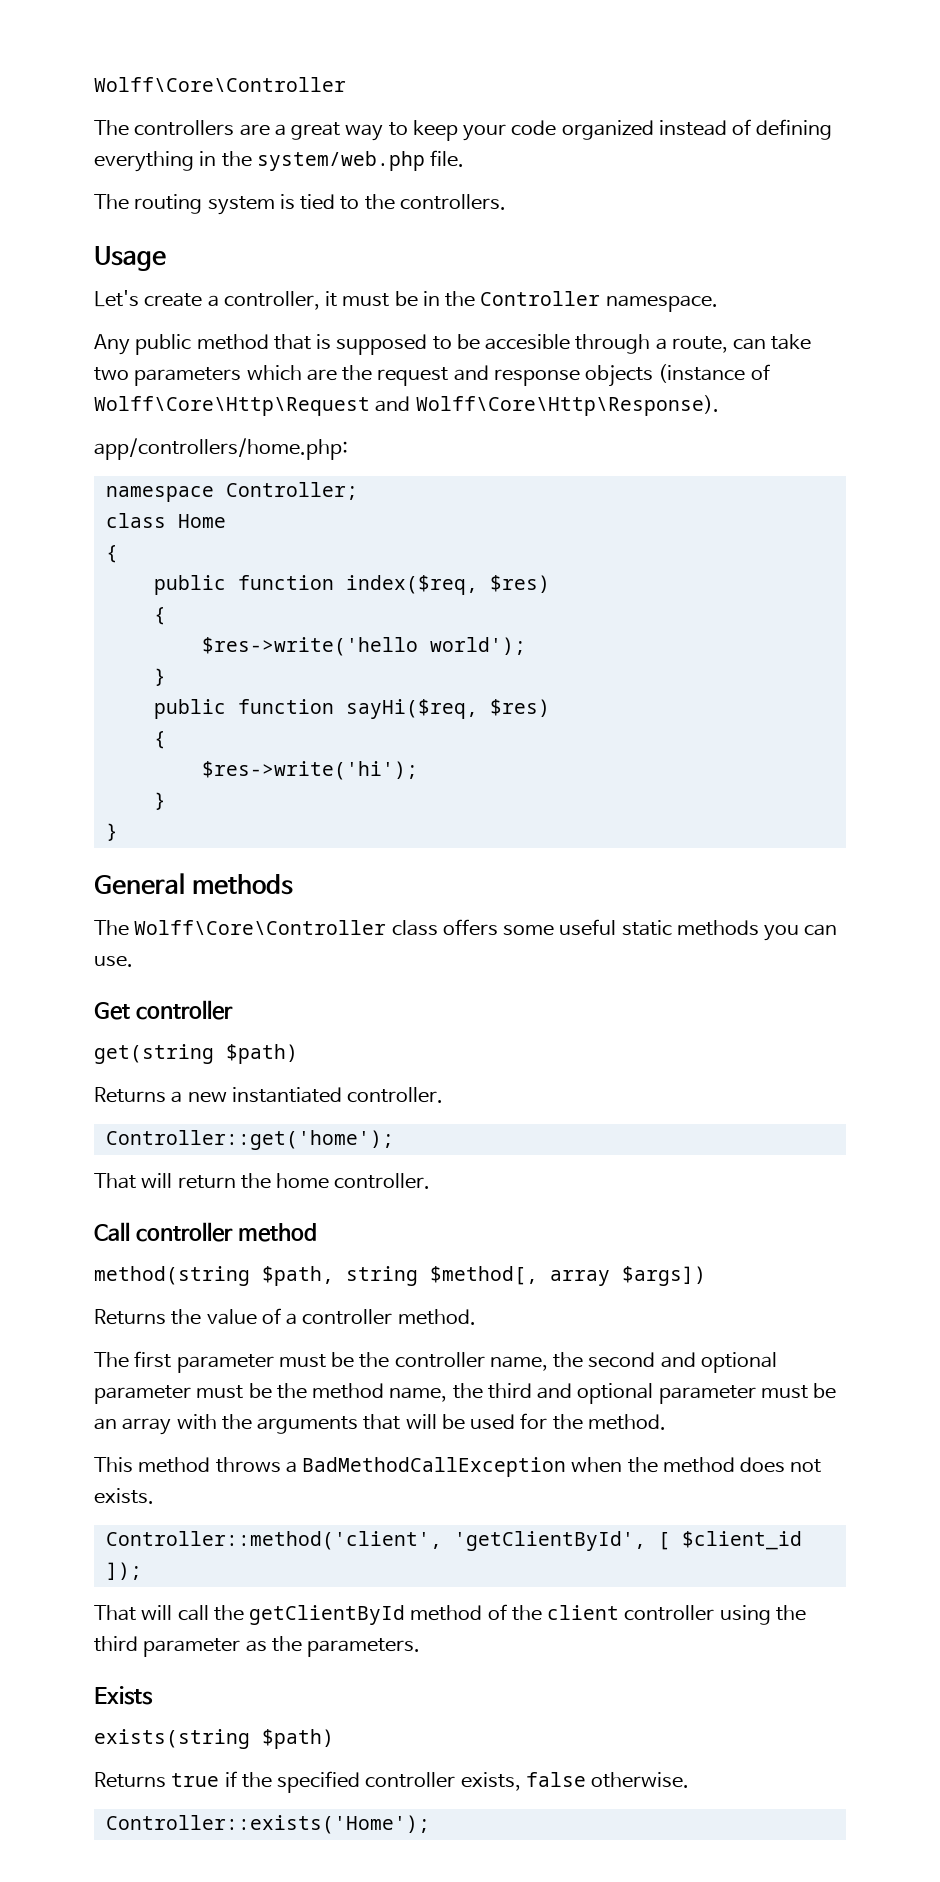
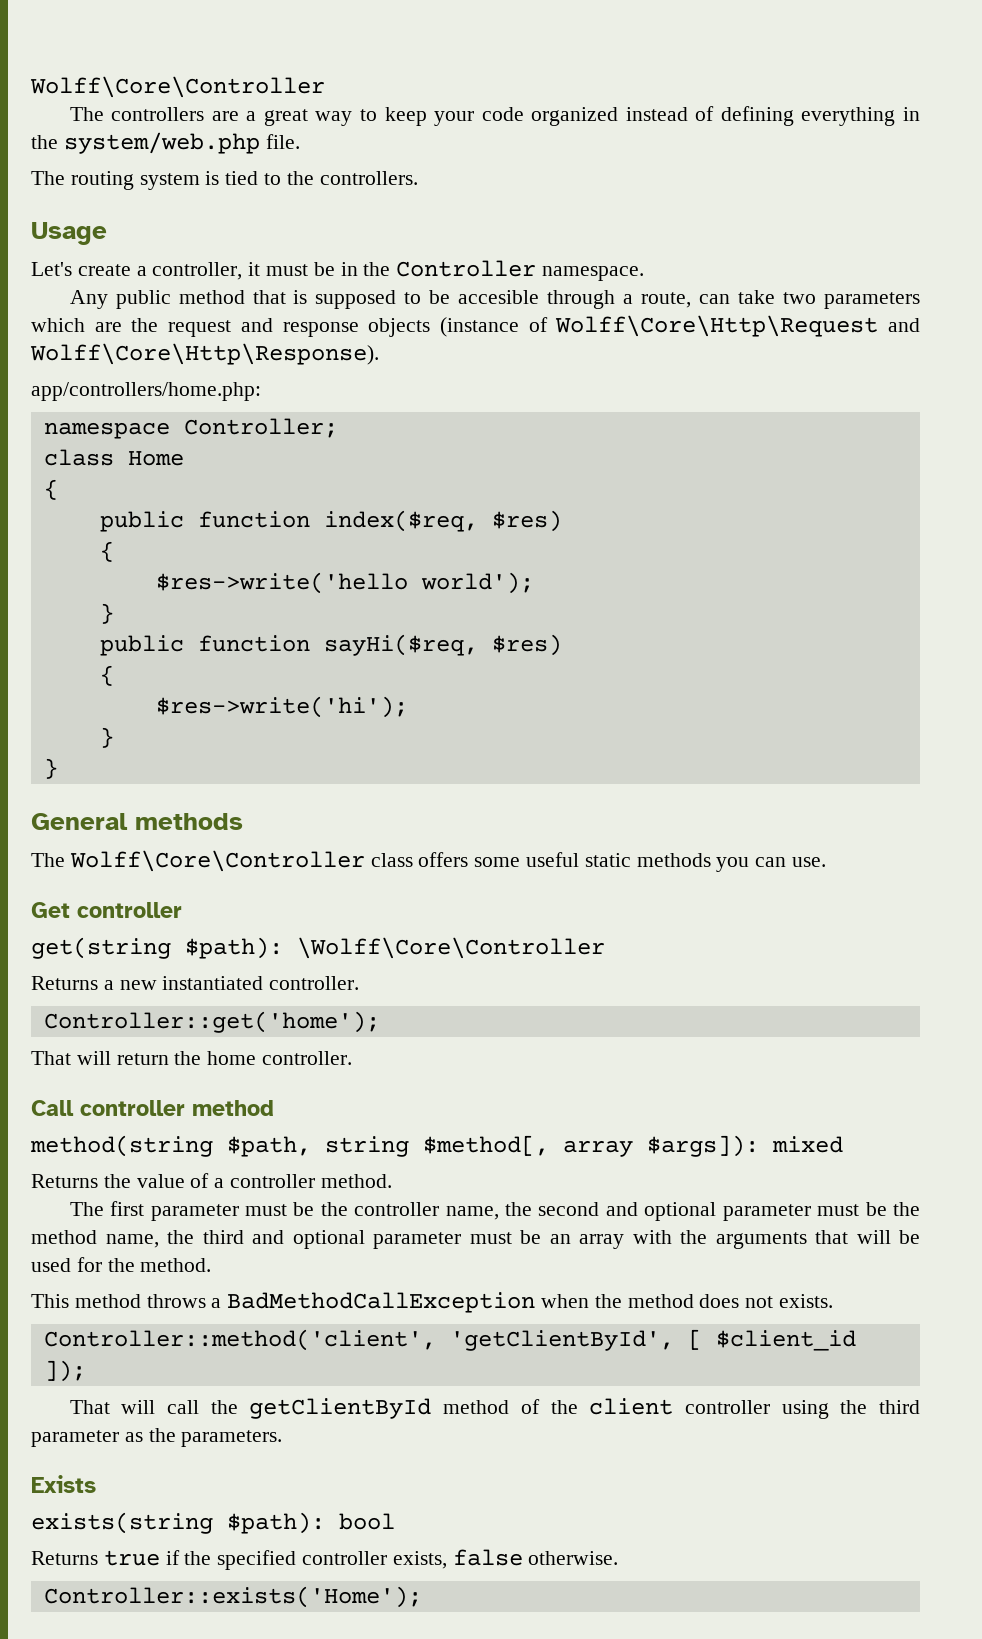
[226,1044,298,1064] $path) -> [185,937,605,959] $path): \Wolff\Core\Controller
[622,1266,706,1286] $args]) -> [647,1135,843,1157] $args]): mixed
[262,1729,334,1749] $path) -> [227,1512,395,1534] $path): bool

